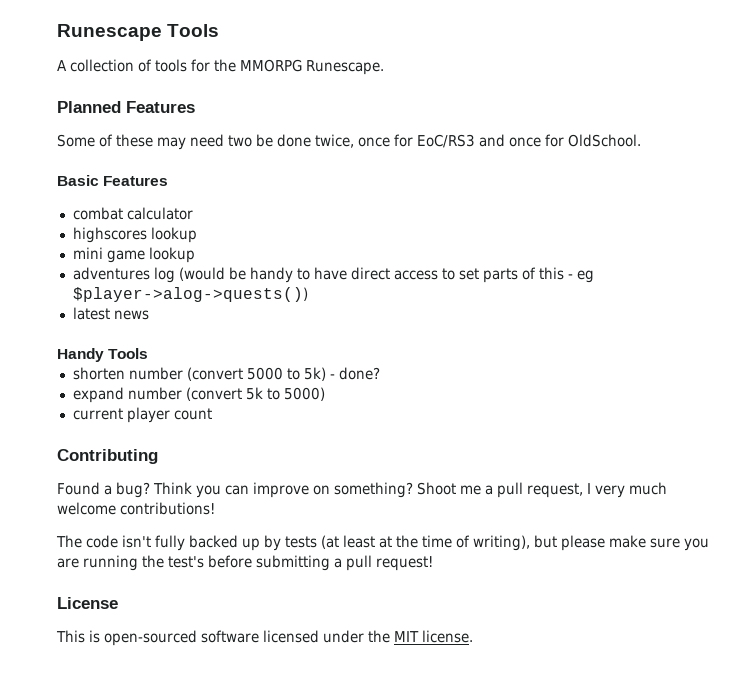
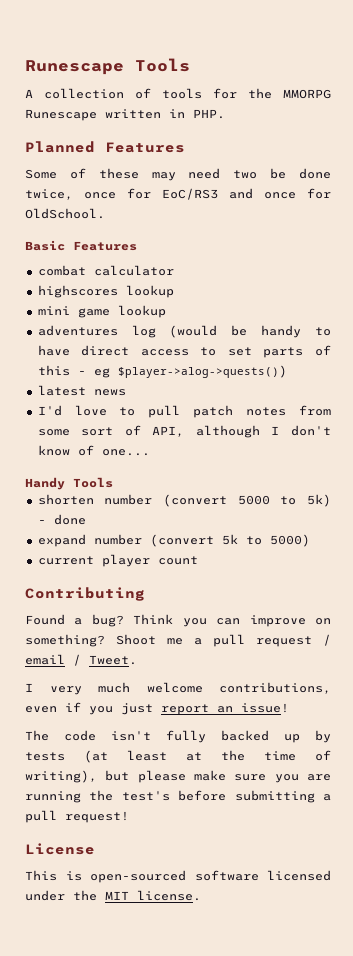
[306,60,384,75] Runescape. -> [25,109,225,121] Runescape written in PHP.
(149, 315) none -> [37,405,331,418] [37,425,331,438] [37,445,150,456] // I'd love to pull patch notes from some sort of API, although I don't know of one...
[338,367,380,380] done? -> [53,514,86,525] done
[527,482,667,498] [57,502,215,515] request, I very much welcome contributions! -> [256,634,331,647] [25,654,137,666] [25,682,331,695] [25,702,289,715] request / email / Tweet. // I very much welcome contributions, even if you just report an issue!

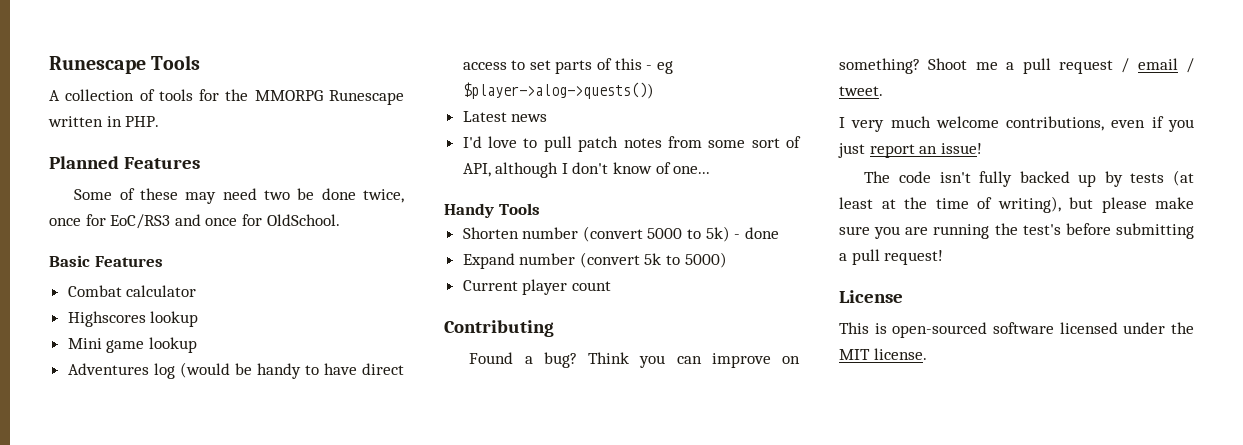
[37,265,86,276] combat -> [67,285,122,297] Combat
[37,285,174,298] [37,306,70,315] highscores lookup // mini -> [67,311,199,327] [67,338,102,349] Highscores lookup // Mini
[37,325,118,336] adventures -> [67,363,149,375] Adventures
[37,385,86,396] latest -> [462,111,507,122] Latest
[37,494,94,505] shorten -> [462,227,519,239] Shorten
[37,534,86,547] expand -> [462,253,515,269] Expand
[37,556,94,565] current -> [462,280,518,291] Current
[89,655,137,665] Tweet. -> [839,86,883,96] tweet.

